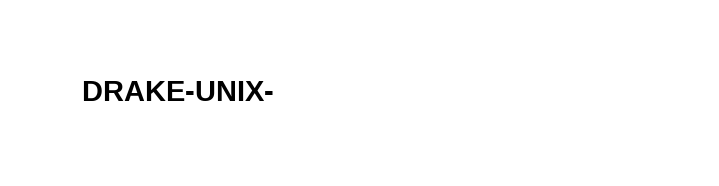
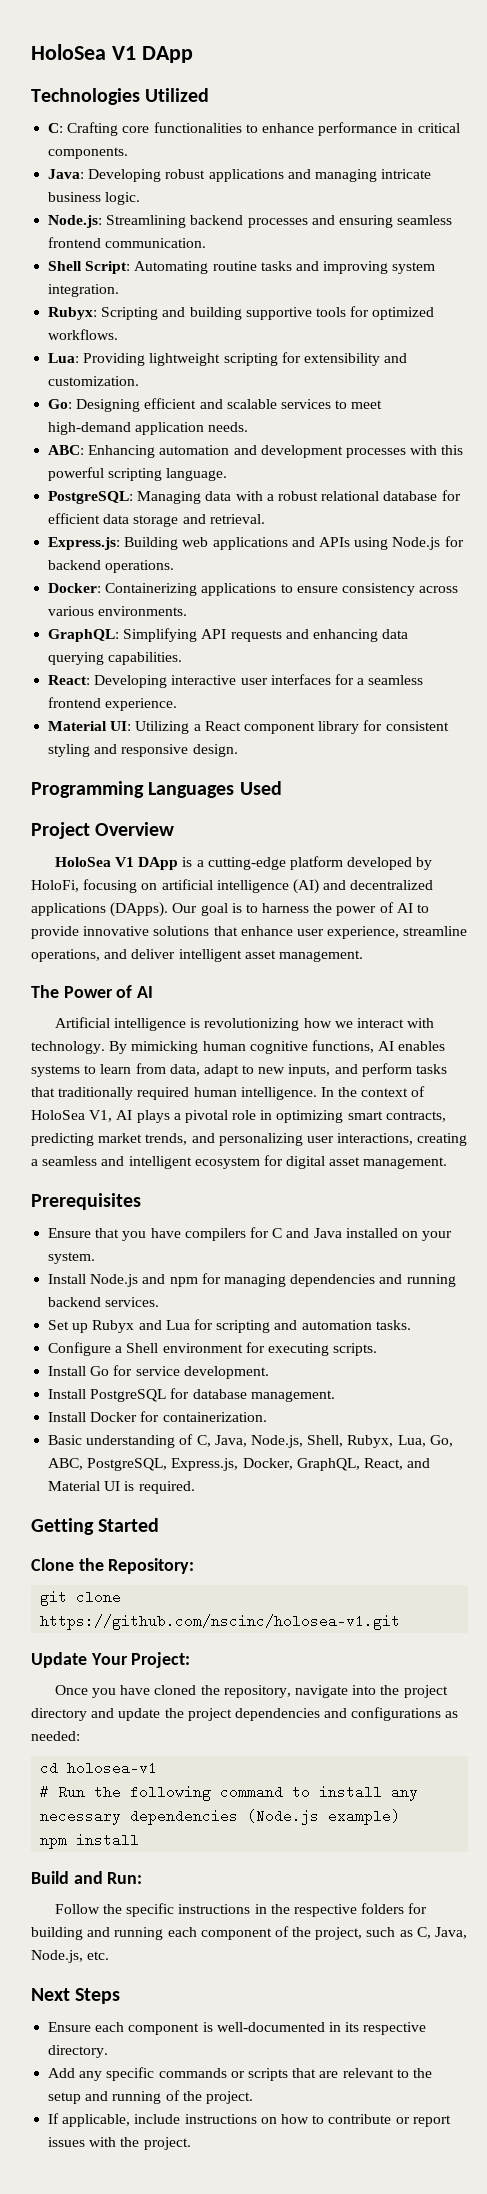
[82,81,274,101] DRAKE-UNIX- -> [31,44,193,63] [31,88,210,105] [48,122,460,136] [48,147,129,159] [48,169,432,182] [48,192,141,205] [48,215,453,228] [48,237,207,248] [48,261,436,274] [48,284,120,297] [48,306,435,320] [48,329,119,340] [48,352,408,366] [48,376,140,386] [48,398,383,412] [48,422,249,435] [48,445,464,458] [48,467,228,481] [48,490,461,504] [48,513,265,527] [48,536,464,550] [48,560,175,573] [48,583,459,596] [48,606,188,616] [48,628,409,642] [48,652,183,665] [48,674,424,688] [48,697,178,711] [48,720,449,734] [48,744,238,757] [31,781,282,798] [31,822,175,839] [54,856,433,870] [31,879,434,894] [31,902,430,917] [31,926,468,939] [31,949,363,962] [31,985,154,998] [54,1017,435,1031] [31,1040,446,1054] [31,1063,448,1077] [31,1086,426,1100] [31,1110,446,1123] [31,1133,468,1146] [31,1155,448,1169] [31,1193,141,1210] [48,1227,453,1241] [48,1252,96,1264] [48,1273,456,1287] [48,1297,160,1307] [48,1319,411,1333] [48,1342,378,1356] [48,1365,269,1379] [48,1388,335,1402] [48,1411,267,1422] [48,1434,453,1448] [48,1458,431,1471] [48,1481,195,1494] [31,1518,160,1535] [31,1558,195,1574] [40,1590,122,1606] [40,1614,401,1630] [31,1652,191,1668] [54,1685,448,1698] [31,1707,459,1721] [31,1731,80,1741] [40,1761,158,1775] [40,1785,419,1801] [40,1809,401,1825] [40,1833,140,1849] [31,1871,143,1884] [54,1903,428,1917] [31,1926,468,1940] [31,1950,110,1963] [31,1988,121,2004] [48,2022,427,2035] [48,2045,109,2058] [48,2067,432,2081] [48,2090,253,2104] [48,2113,451,2127] [48,2137,191,2150] HoloSea V1 DApp // Technologies Utilized // C: Crafting core functionalities to enhance performance in critical components. // Java: Developing robust applications and managing intricate business logic. // Node.js: Streamlining backend processes and ensuring seamless frontend communication. // Shell Script: Automating routine tasks and improving system integration. // Rubyx: Scripting and building supportive tools for optimized workflows. // Lua: Providing lightweight scripting for extensibility and customization. // Go: Designing efficient and scalable services to meet high-demand application needs. // ABC: Enhancing automation and development processes with this powerful scripting language. // PostgreSQL: Managing data with a robust relational database for efficient data storage and retrieval. // Express.js: Building web applications and APIs using Node.js for backend operations. // Docker: Containerizing applications to ensure consistency across various environments. // GraphQL: Simplifying API requests and enhancing data querying capabilities. // React: Developing interactive user interfaces for a seamless frontend experience. // Material UI: Utilizing a React component library for consistent styling and responsive design. // Programming Languages Used // Project Overview // HoloSea V1 DApp is a cutting-edge platform developed by HoloFi, focusing on artificial intelligence (AI) and decentralized applications (DApps). Our goal is to harness the power of AI to provide innovative solutions that enhance user experience, streamline operations, and deliver intelligent asset management. // The Power of AI // Artificial intelligence is revolutionizing how we interact with technology. By mimicking human cognitive functions, AI enables systems to learn from data, adapt to new inputs, and perform tasks that traditionally required human intelligence. In the context of HoloSea V1, AI plays a pivotal role in optimizing smart contracts, predicting market trends, and personalizing user interactions, creating a seamless and intelligent ecosystem for digital asset management. // Prerequisites // Ensure that you have compilers for C and Java installed on your system. // Install Node.js and npm for managing dependencies and running backend services. // Set up Rubyx and Lua for scripting and automation tasks. // Configure a Shell environment for executing scripts. // Install Go for service development. // Install PostgreSQL for database management. // Install Docker for containerization. // Basic understanding of C, Java, Node.js, Shell, Rubyx, Lua, Go, ABC, PostgreSQL, Express.js, Docker, GraphQL, React, and Material UI is required. // Getting Started // Clone the Repository: // git clone https://github.com/nscinc/holosea-v1.git // Update Your Project: // Once you have cloned the repository, navigate into the project directory and update the project dependencies and configurations as needed: // cd holosea-v1 // # Run the following command to install any necessary dependencies (Node.js example) // npm install // Build and Run: // Follow the specific instructions in the respective folders for building and running each component of the project, such as C, Java, Node.js, etc. // Next Steps // Ensure each component is well-documented in its respective directory. // Add any specific commands or scripts that are relevant to the setup and running of the project. // If applicable, include instructions on how to contribute or report issues with the project.

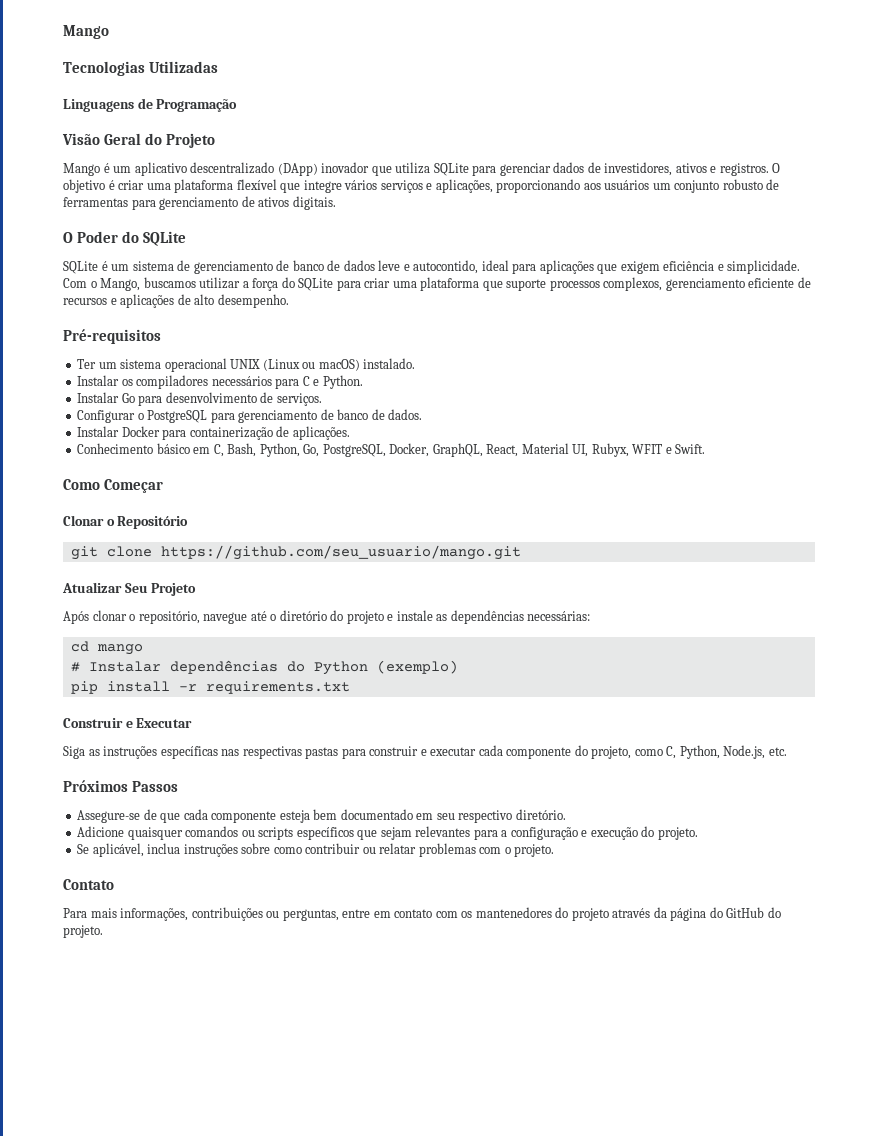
[31,44,193,63] [31,88,210,105] [48,122,460,136] [48,147,129,159] [48,169,432,182] [48,192,141,205] [48,215,453,228] [48,237,207,248] [48,261,436,274] [48,284,120,297] [48,306,435,320] [48,329,119,340] [48,352,408,366] [48,376,140,386] [48,398,383,412] [48,422,249,435] [48,445,464,458] [48,467,228,481] [48,490,461,504] [48,513,265,527] [48,536,464,550] [48,560,175,573] [48,583,459,596] [48,606,188,616] [48,628,409,642] [48,652,183,665] [48,674,424,688] [48,697,178,711] [48,720,449,734] [48,744,238,757] [31,781,282,798] [31,822,175,839] [54,856,433,870] [31,879,434,894] [31,902,430,917] [31,926,468,939] [31,949,363,962] [31,985,154,998] [54,1017,435,1031] [31,1040,446,1054] [31,1063,448,1077] [31,1086,426,1100] [31,1110,446,1123] [31,1133,468,1146] [31,1155,448,1169] [31,1193,141,1210] [48,1227,453,1241] [48,1252,96,1264] [48,1273,456,1287] [48,1297,160,1307] [48,1319,411,1333] [48,1342,378,1356] [48,1365,269,1379] [48,1388,335,1402] [48,1411,267,1422] [48,1434,453,1448] [48,1458,431,1471] [48,1481,195,1494] [31,1518,160,1535] [31,1558,195,1574] [40,1590,122,1606] [40,1614,401,1630] [31,1652,191,1668] [54,1685,448,1698] [31,1707,459,1721] [31,1731,80,1741] HoloSea V1 DApp // Technologies Utilized // C: Crafting core functionalities to enhance performance in critical components. // Java: Developing robust applications and managing intricate business logic. // Node.js: Streamlining backend processes and ensuring seamless frontend communication. // Shell Script: Automating routine tasks and improving system integration. // Rubyx: Scripting and building supportive tools for optimized workflows. // Lua: Providing lightweight scripting for extensibility and customization. // Go: Designing efficient and scalable services to meet high-demand application needs. // ABC: Enhancing automation and development processes with this powerful scripting language. // PostgreSQL: Managing data with a robust relational database for efficient data storage and retrieval. // Express.js: Building web applications and APIs using Node.js for backend operations. // Docker: Containerizing applications to ensure consistency across various environments. // GraphQL: Simplifying API requests and enhancing data querying capabilities. // React: Developing interactive user interfaces for a seamless frontend experience. // Material UI: Utilizing a React component library for consistent styling and responsive design. // Programming Languages Used // Project Overview // HoloSea V1 DApp is a cutting-edge platform developed by HoloFi, focusing on artificial intelligence (AI) and decentralized applications (DApps). Our goal is to harness the power of AI to provide innovative solutions that enhance user experience, streamline operations, and deliver intelligent asset management. // The Power of AI // Artificial intelligence is revolutionizing how we interact with technology. By mimicking human cognitive functions, AI enables systems to learn from data, adapt to new inputs, and perform tasks that traditionally required human intelligence. In the context of HoloSea V1, AI plays a pivotal role in optimizing smart contracts, predicting market trends, and personalizing user interactions, creating a seamless and intelligent ecosystem for digital asset management. // Prerequisites // Ensure that you have compilers for C and Java installed on your system. // Install Node.js and npm for managing dependencies and running backend services. // Set up Rubyx and Lua for scripting and automation tasks. // Configure a Shell environment for executing scripts. // Install Go for service development. // Install PostgreSQL for database management. // Install Docker for containerization. // Basic understanding of C, Java, Node.js, Shell, Rubyx, Lua, Go, ABC, PostgreSQL, Express.js, Docker, GraphQL, React, and Material UI is required. // Getting Started // Clone the Repository: // git clone https://github.com/nscinc/holosea-v1.git // Update Your Project: // Once you have cloned the repository, navigate into the project directory and update the project dependencies and configurations as needed: -> [63,25,109,39] [63,61,218,76] [63,98,238,112] [62,133,215,148] [63,162,781,176] [63,179,780,193] [63,196,336,210] [63,231,186,246] [63,260,801,274] [63,277,811,291] [63,294,289,308] [63,329,161,344] [77,358,416,372] [77,375,363,389] [77,392,322,406] [77,409,423,423] [77,426,350,440] [77,443,706,457] [63,479,163,493] [63,515,189,529] [70,545,521,560] [62,582,197,596] [63,610,591,624] Mango // Tecnologias Utilizadas // Linguagens de Programação // Visão Geral do Projeto // Mango é um aplicativo descentralizado (DApp) inovador que utiliza SQLite para gerenciar dados de investidores, ativos e registros. O objetivo é criar uma plataforma flexível que integre vários serviços e aplicações, proporcionando aos usuários um conjunto robusto de ferramentas para gerenciamento de ativos digitais. // O Poder do SQLite // SQLite é um sistema de gerenciamento de banco de dados leve e autocontido, ideal para aplicações que exigem eficiência e simplicidade. Com o Mango, buscamos utilizar a força do SQLite para criar uma plataforma que suporte processos complexos, gerenciamento eficiente de recursos e aplicações de alto desempenho. // Pré-requisitos // Ter um sistema operacional UNIX (Linux ou macOS) instalado. // Instalar os compiladores necessários para C e Python. // Instalar Go para desenvolvimento de serviços. // Configurar o PostgreSQL para gerenciamento de banco de dados. // Instalar Docker para containerização de aplicações. // Conhecimento básico em C, Bash, Python, Go, PostgreSQL, Docker, GraphQL, React, Material UI, Rubyx, WFIT e Swift. // Como Começar // Clonar o Repositório // git clone https://github.com/seu_usuario/mango.git // Atualizar Seu Projeto // Após clonar o repositório, navegue até o diretório do projeto e instale as dependências necessárias:
[67,1761,158,1775] holosea-v1 -> [96,644,143,655] mango
[58,1785,419,1801] [40,1809,401,1825] [40,1833,140,1849] [31,1871,143,1884] [54,1903,428,1917] [31,1926,468,1940] [31,1950,110,1963] [31,1988,121,2004] [48,2022,427,2035] [48,2045,109,2058] [48,2067,432,2081] [48,2090,253,2104] [48,2113,451,2127] [48,2137,191,2150] Run the following command to install any necessary dependencies (Node.js example) // npm install // Build and Run: // Follow the specific instructions in the respective folders for building and running each component of the project, such as C, Java, Node.js, etc. // Next Steps // Ensure each component is well-documented in its respective directory. // Add any specific commands or scripts that are relevant to the setup and running of the project. // If applicable, include instructions on how to contribute or report issues with the project. -> [88,660,458,675] [70,681,350,694] [63,718,193,728] [63,745,787,759] [63,780,178,792] [77,809,566,823] [77,826,698,840] [77,843,555,857] [63,879,114,890] [63,907,781,921] [63,925,103,938] Instalar dependências do Python (exemplo) // pip install -r requirements.txt // Construir e Executar // Siga as instruções específicas nas respectivas pastas para construir e executar cada componente do projeto, como C, Python, Node.js, etc. // Próximos Passos // Assegure-se de que cada componente esteja bem documentado em seu respectivo diretório. // Adicione quaisquer comandos ou scripts específicos que sejam relevantes para a configuração e execução do projeto. // Se aplicável, inclua instruções sobre como contribuir ou relatar problemas com o projeto. // Contato // Para mais informações, contribuições ou perguntas, entre em contato com os mantenedores do projeto através da página do GitHub do projeto.

